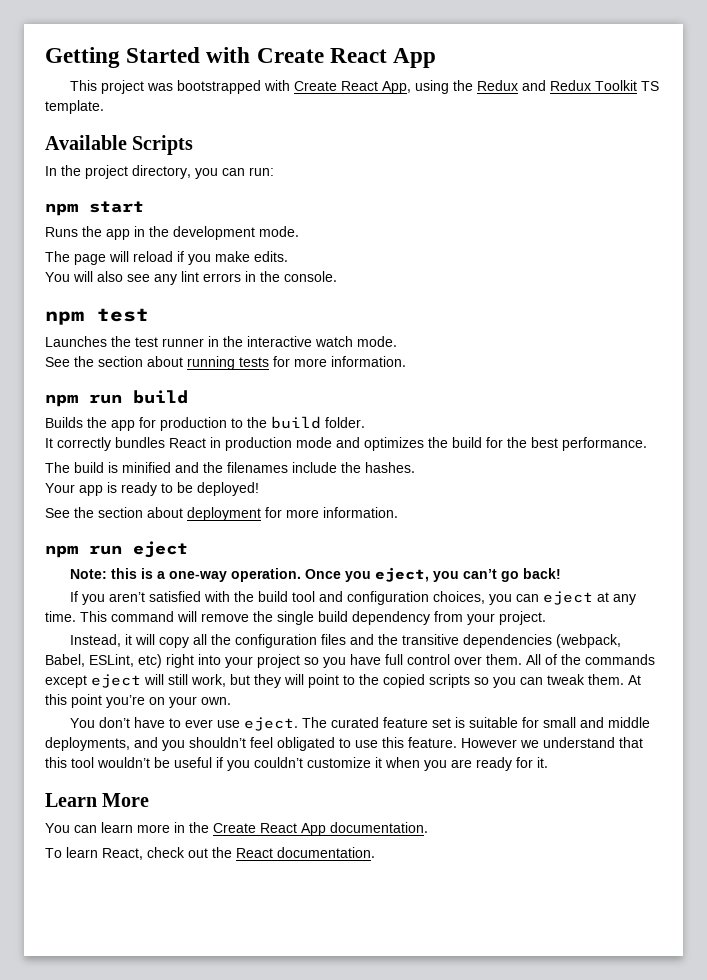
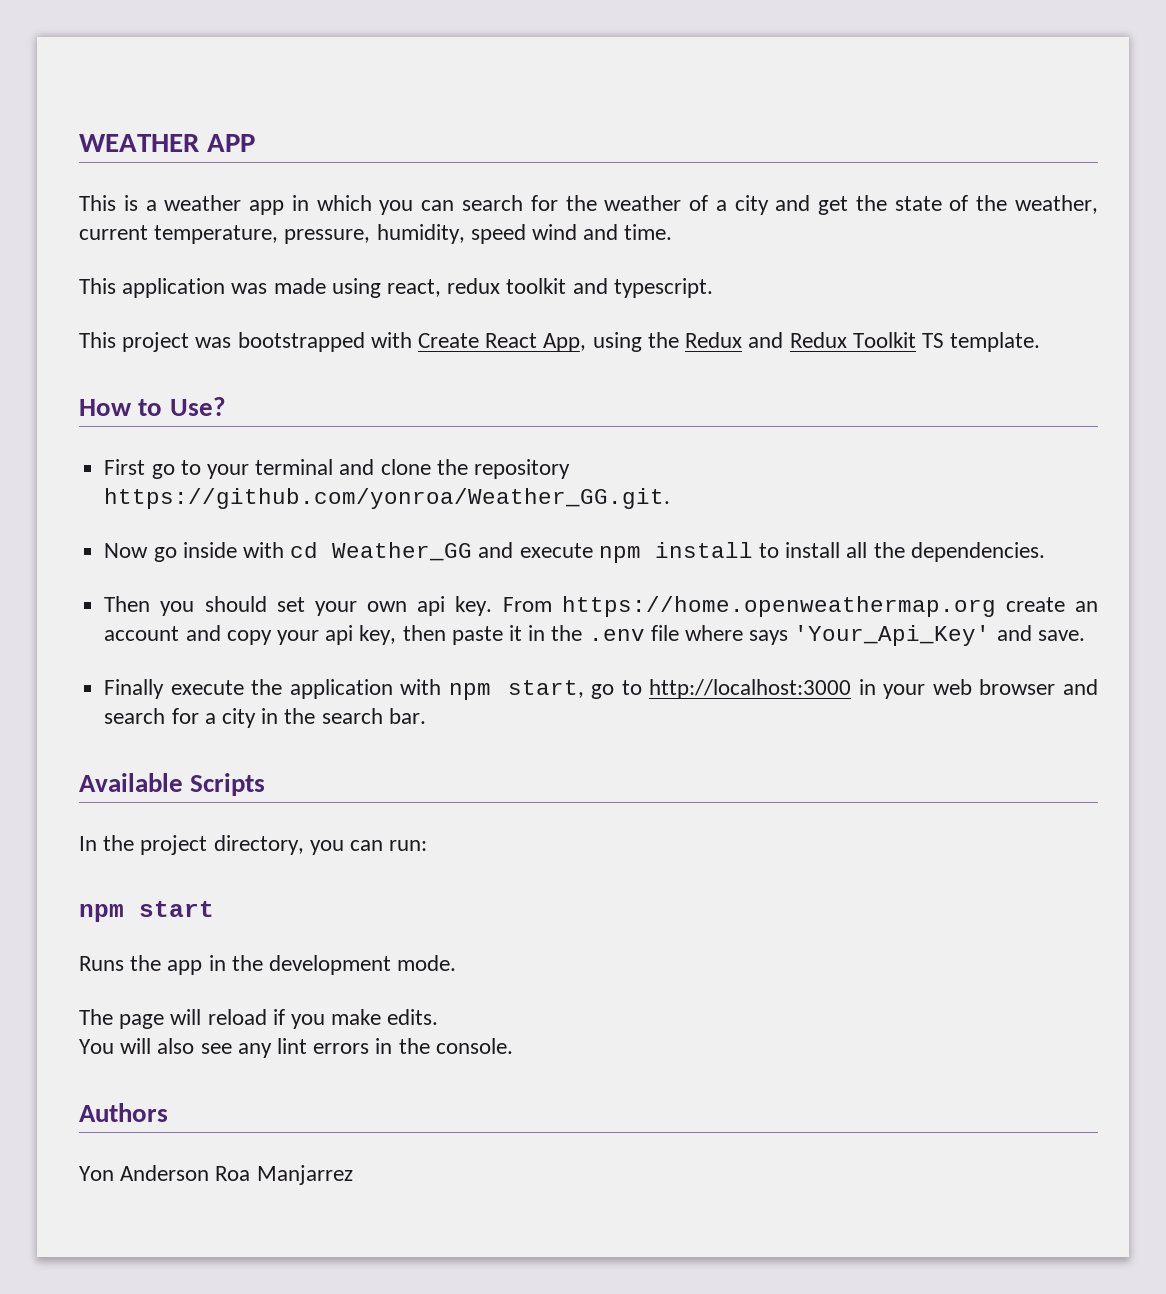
[45,47,437,68] Getting Started with Create React App -> [79,134,255,152] [79,195,1098,215] [79,224,673,244] [79,278,713,298] WEATHER APP // This is a weather app in which you can search for the weather of a city and get the state of the weather, current temperature, pressure, humidity, speed wind and time. // This application was made using react, redux toolkit and typescript.
(104, 107) none -> [79,397,226,416] [104,459,570,479] [104,488,671,509] [104,542,1045,563] [104,596,1098,617] [104,625,1085,646] [104,679,1099,700] [104,708,426,728] // How to Use? // First go to your terminal and clone the repository https://github.com/yonroa/Weather_GG.git. // Now go inside with cd Weather_GG and execute npm install to install all the dependencies. // Then you should set your own api key. From https://home.openweathermap.org create an account and copy your api key, then paste it in the .env file where says 'Your_Api_Key' and save. // Finally execute the application with npm start, go to http://localhost:3000 in your web browser and search for a city in the search bar.
[45,308,149,325] [45,336,397,347] [45,356,406,370] [45,390,188,407] [45,416,365,431] [45,437,647,451] [45,462,415,473] [45,482,259,496] [45,507,398,521] [45,541,188,558] [69,567,561,582] [69,591,636,605] [45,611,546,625] [69,634,621,648] [45,654,655,668] [45,674,641,688] [45,694,231,708] [69,717,650,731] [45,737,643,751] [45,757,548,771] [45,793,150,807] [45,822,428,836] [45,847,375,860] npm test // Launches the test runner in the interactive watch mode. // See the section about running tests for more information. // npm run build // Builds the app for production to the build folder. // It correctly bundles React in production mode and optimizes the build for the best performance. // The build is minified and the filenames include the hashes. // Your app is ready to be deployed! // See the section about deployment for more information. // npm run eject // Note: this is a one-way operation. Once you eject, you can’t go back! // If you aren’t satisfied with the build tool and configuration choices, you can eject at any time. This command will remove the single build dependency from your project. // Instead, it will copy all the configuration files and the transitive dependencies (webpack, Babel, ESLint, etc) right into your project so you have full control over them. All of the commands except eject will still work, but they will point to the copied scripts so you can tweak them. At this point you’re on your own. // You don’t have to ever use eject. The curated feature set is suitable for small and middle deployments, and you shouldn’t feel obligated to use this feature. However we understand that this tool wouldn’t be useful if you couldn’t customize it when you are ready for it. // Learn More // You can learn more in the Create React App documentation. // To learn React, check out the React documentation. -> [79,1103,168,1122] [79,1165,353,1185] Authors // Yon Anderson Roa Manjarrez

